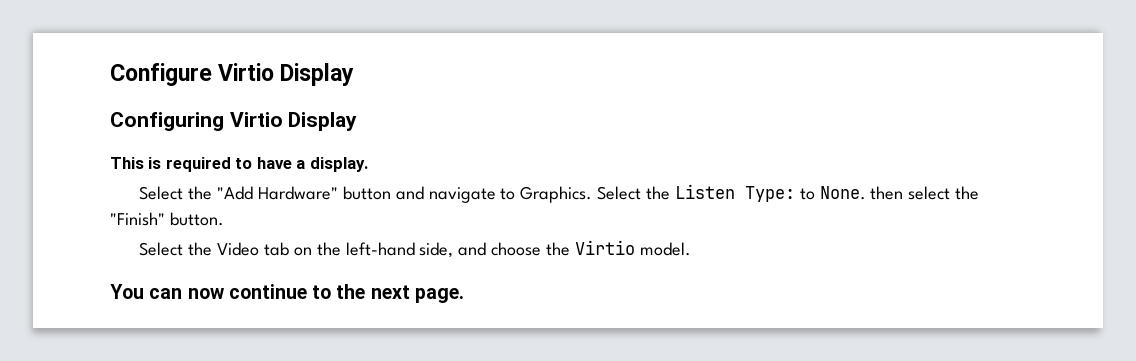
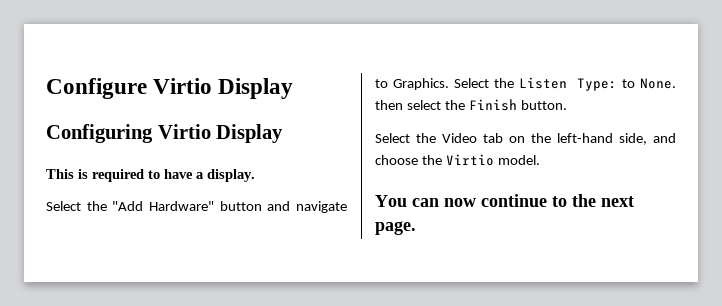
[110,212,165,226] "Finish" -> [468,99,517,111] Finish

